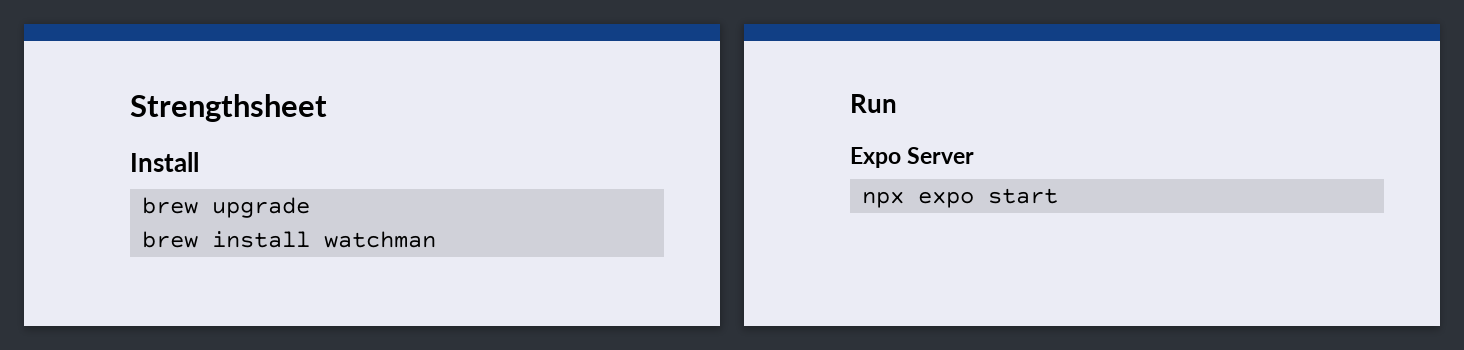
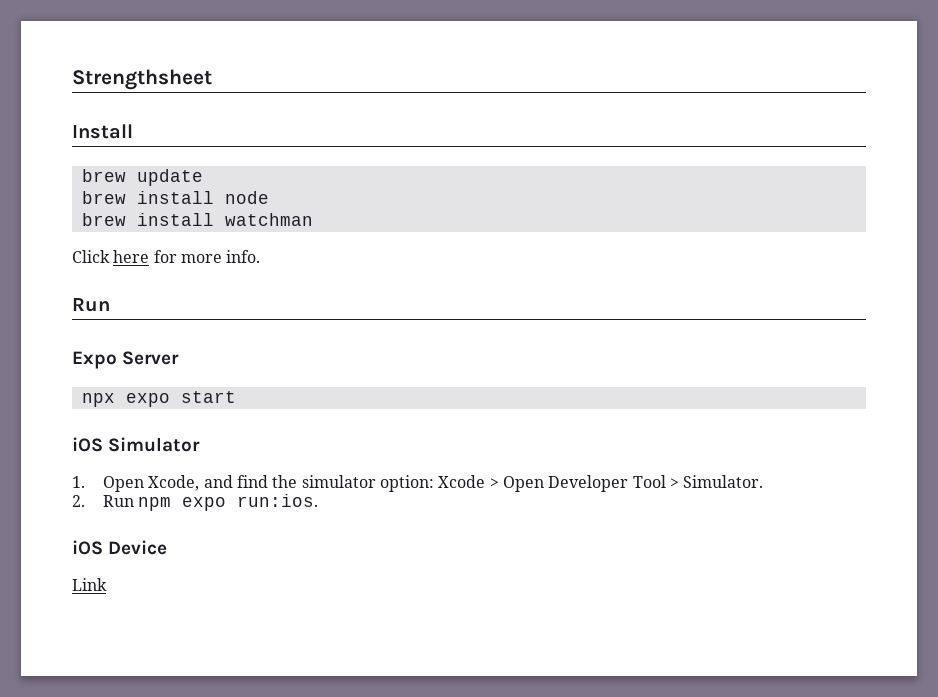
[211,197,310,218] upgrade -> [136,169,203,186] [81,191,269,204] update // brew install node
(436, 239) none -> [72,250,261,263] // Click here for more info.
(1058, 196) none -> [72,437,201,452] [72,475,764,492] [72,494,319,511] [72,540,168,555] [72,578,107,591] // iOS Simulator // 1. Open Xcode, and find the simulator option: Xcode > Open Developer Tool > Simulator. // 2. Run npm expo run:ios. // iOS Device // Link

